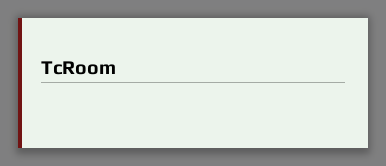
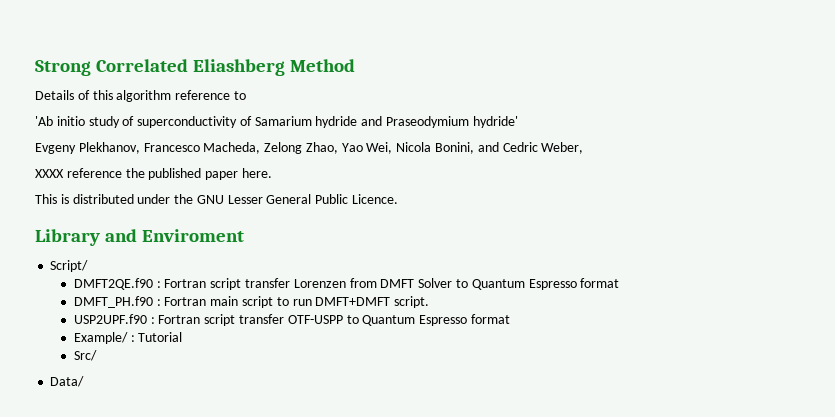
[41,61,116,75] TcRoom -> [35,59,356,76] [35,90,246,102] [35,116,518,128] [35,142,584,154] [35,168,272,180] [35,194,399,204] [35,229,245,246] [50,260,89,272] [73,278,620,290] [73,296,430,308] [73,314,510,326] [73,332,183,344] [73,350,97,361] [50,376,85,387] Strong Correlated Eliashberg Method // Details of this algorithm reference to // 'Ab initio study of superconductivity of Samarium hydride and Praseodymium hydride' // Evgeny Plekhanov, Francesco Macheda, Zelong Zhao, Yao Wei, Nicola Bonini, and Cedric Weber, // XXXX reference the published paper here. // This is distributed under the GNU Lesser General Public Licence. // Library and Enviroment // Script/ // DMFT2QE.f90 : Fortran script transfer Lorenzen from DMFT Solver to Quantum Espresso format // DMFT_PH.f90 : Fortran main script to run DMFT+DMFT script. // USP2UPF.f90 : Fortran script transfer OTF-USPP to Quantum Espresso format // Example/ : Tutorial // Src/ // Data/

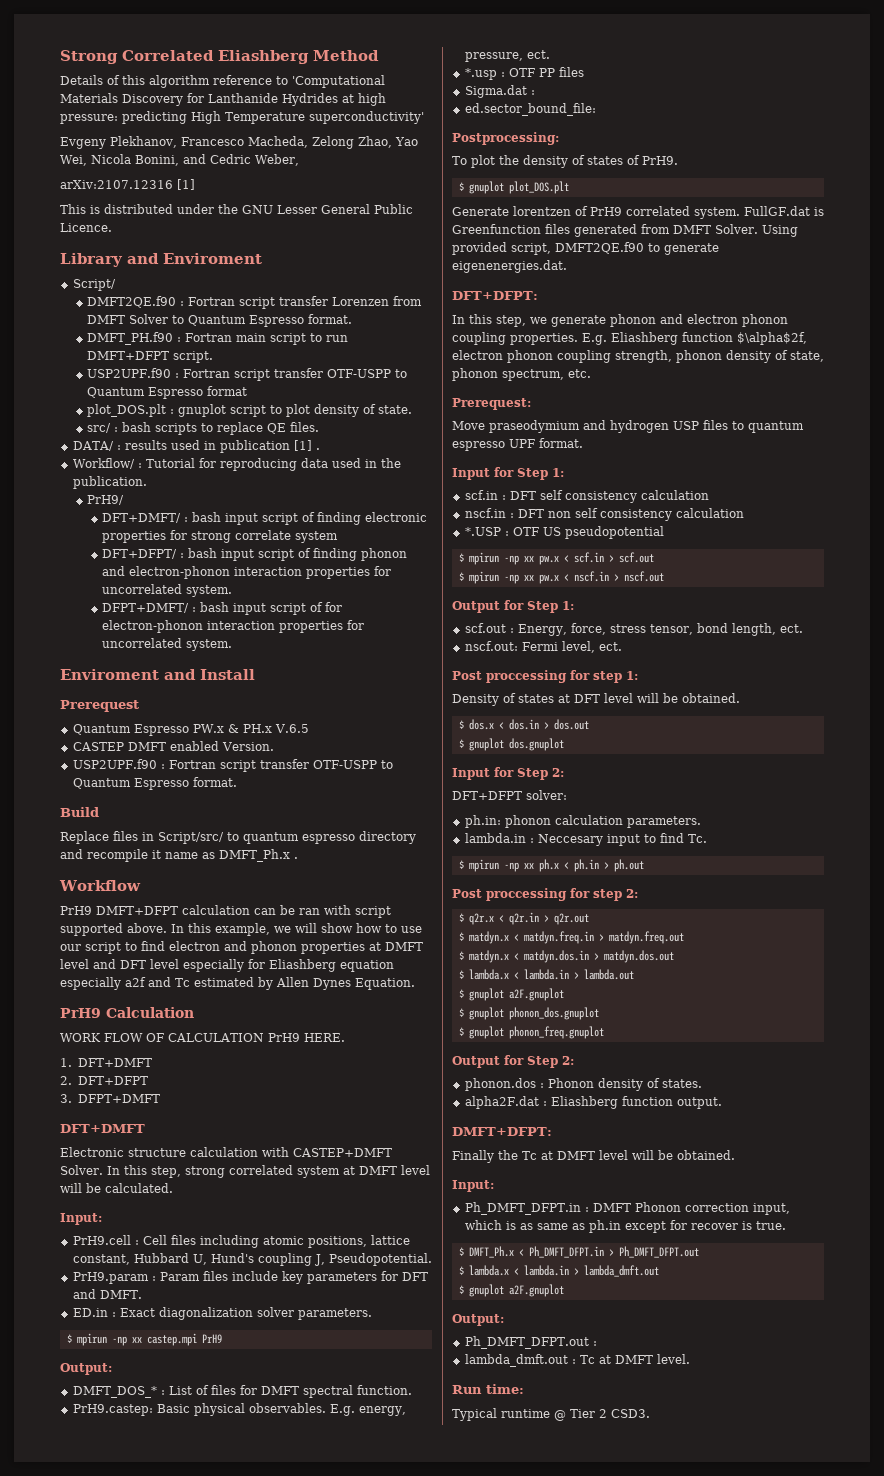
[35,116,518,128] // 'Ab initio study of superconductivity of Samarium hydride and Praseodymium hydride' -> [292,75,385,88] [60,93,386,106] [60,111,424,124] 'Computational Materials Discovery for Lanthanide Hydrides at high pressure: predicting High Temperature superconductivity'
[35,168,272,180] XXXX reference the published paper here. -> [60,179,195,190] arXiv:2107.12316 [1]
[580,278,620,288] format -> [308,314,353,324] format.
[315,297,391,306] DMFT+DMFT -> [87,351,170,360] DMFT+DFPT
[73,332,183,344] [73,350,97,361] [50,376,85,387] Example/ : Tutorial // Src/ // Data/ -> [87,404,413,417] [87,422,320,435] [72,440,320,453] [72,458,401,471] [72,476,147,489] [87,495,125,505] [102,512,428,525] [102,530,339,543] [102,548,408,561] [102,566,392,579] [102,584,233,597] [102,602,343,615] [102,620,365,633] [102,638,233,651] [60,669,255,680] [60,700,139,712] [72,724,309,736] [72,741,274,751] [72,759,393,772] [72,777,237,790] [60,807,99,817] [60,831,416,844] [60,849,298,862] [59,880,141,891] [60,905,391,918] [60,923,422,936] [60,941,423,954] [60,959,394,972] [60,977,415,990] [60,1007,194,1018] [60,1033,345,1042] [60,1058,152,1067] [60,1076,148,1085] [60,1094,160,1103] [60,1124,145,1133] [60,1147,392,1157] [60,1165,430,1178] [60,1183,173,1193] [60,1213,102,1225] [72,1235,410,1248] [72,1253,432,1266] [72,1271,428,1284] [72,1289,142,1299] [72,1307,372,1320] [66,1333,222,1346] [60,1363,112,1375] [72,1385,412,1398] [72,1403,406,1416] [464,50,550,62] [464,67,584,80] [464,85,535,98] [464,103,596,116] [452,132,559,145] [452,155,678,168] [458,181,569,194] [452,206,824,219] [452,224,798,237] [452,242,719,255] [452,260,567,273] [452,291,538,300] [452,314,788,327] [452,332,807,345] [452,350,824,363] [452,368,591,381] [452,398,531,410] [452,420,804,433] [452,438,583,451] [452,467,564,480] [464,490,709,503] [464,508,744,521] [464,526,664,539] [458,552,654,565] [458,571,664,584] [452,600,574,613] [464,623,803,636] [464,641,622,653] [452,670,638,683] [452,693,740,706] [458,719,589,730] [458,738,564,751] [452,767,564,780] [452,790,567,800] [464,815,701,828] [464,833,707,846] [458,859,644,872] [452,888,638,901] [458,912,589,925] [458,931,684,944] [458,950,674,963] [458,969,634,980] [458,988,564,1001] [458,1007,599,1020] [458,1026,604,1039] [452,1055,574,1068] [464,1078,702,1091] [464,1096,722,1109] [452,1127,552,1136] [452,1150,735,1163] [452,1180,494,1192] [464,1202,790,1215] [464,1220,786,1233] [458,1246,699,1258] [458,1265,659,1277] [458,1284,564,1297] [452,1314,504,1326] [464,1336,597,1349] [464,1354,690,1367] [452,1384,524,1394] [452,1408,650,1421] plot_DOS.plt : gnuplot script to plot density of state. // src/ : bash scripts to replace QE files. // DATA/ : results used in publication [1] . // Workflow/ : Tutorial for reproducing data used in the publication. // PrH9/ // DFT+DMFT/ : bash input script of finding electronic properties for strong correlate system // DFT+DFPT/ : bash input script of finding phonon and electron-phonon interaction properties for uncorrelated system. // DFPT+DMFT/ : bash input script of for electron-phonon interaction properties for uncorrelated system. // Enviroment and Install // Prerequest // Quantum Espresso PW.x & PH.x V.6.5 // CASTEP DMFT enabled Version. // USP2UPF.f90 : Fortran script transfer OTF-USPP to Quantum Espresso format. // Build // Replace files in Script/src/ to quantum espresso directory and recompile it name as DMFT_Ph.x . // Workflow // PrH9 DMFT+DFPT calculation can be ran with script supported above. In this example, we will show how to use our script to find electron and phonon properties at DMFT level and DFT level especially for Eliashberg equation especially a2f and Tc estimated by Allen Dynes Equation. // PrH9 Calculation // WORK FLOW OF CALCULATION PrH9 HERE. // 1. DFT+DMFT // 2. DFT+DFPT // 3. DFPT+DMFT // DFT+DMFT // Electronic structure calculation with CASTEP+DMFT Solver. In this step, strong correlated system at DMFT level will be calculated. // Input: // PrH9.cell : Cell files including atomic positions, lattice constant, Hubbard U, Hund's coupling J, Pseudopotential. // PrH9.param : Param files include key parameters for DFT and DMFT. // ED.in : Exact diagonalization solver parameters. // $ mpirun -np xx castep.mpi PrH9 // Output: // DMFT_DOS_* : List of files for DMFT spectral function. // PrH9.castep: Basic physical observables. E.g. energy, pressure, ect. // *.usp : OTF PP files // Sigma.dat : // ed.sector_bound_file: // Postprocessing: // To plot the density of states of PrH9. // $ gnuplot plot_DOS.plt // Generate lorentzen of PrH9 correlated system. FullGF.dat is Greenfunction files generated from DMFT Solver. Using provided script, DMFT2QE.f90 to generate eigenenergies.dat. // DFT+DFPT: // In this step, we generate phonon and electron phonon coupling properties. E.g. Eliashberg function $\alpha$2f, electron phonon coupling strength, phonon density of state, phonon spectrum, etc. // Prerequest: // Move praseodymium and hydrogen USP files to quantum espresso UPF format. // Input for Step 1: // scf.in : DFT self consistency calculation // nscf.in : DFT non self consistency calculation // *.USP : OTF US pseudopotential // $ mpirun -np xx pw.x < scf.in > scf.out // $ mpirun -np xx pw.x < nscf.in > nscf.out // Output for Step 1: // scf.out : Energy, force, stress tensor, bond length, ect. // nscf.out: Fermi level, ect. // Post proccessing for step 1: // Density of states at DFT level will be obtained. // $ dos.x < dos.in > dos.out // $ gnuplot dos.gnuplot // Input for Step 2: // DFT+DFPT solver: // ph.in: phonon calculation parameters. // lambda.in : Neccesary input to find Tc. // $ mpirun -np xx ph.x < ph.in > ph.out // Post proccessing for step 2: // $ q2r.x < q2r.in > q2r.out // $ matdyn.x < matdyn.freq.in > matdyn.freq.out // $ matdyn.x < matdyn.dos.in > matdyn.dos.out // $ lambda.x < lambda.in > lambda.out // $ gnuplot a2F.gnuplot // $ gnuplot phonon_dos.gnuplot // $ gnuplot phonon_freq.gnuplot // Output for Step 2: // phonon.dos : Phonon density of states. // alpha2F.dat : Eliashberg function output. // DMFT+DFPT: // Finally the Tc at DMFT level will be obtained. // Input: // Ph_DMFT_DFPT.in : DMFT Phonon correction input, which is as same as ph.in except for recover is true. // $ DMFT_Ph.x < Ph_DMFT_DFPT.in > Ph_DMFT_DFPT.out // $ lambda.x < lambda.in > lambda_dmft.out // $ gnuplot a2F.gnuplot // Output: // Ph_DMFT_DFPT.out : // lambda_dmft.out : Tc at DMFT level. // Run time: // Typical runtime @ Tier 2 CSD3.

